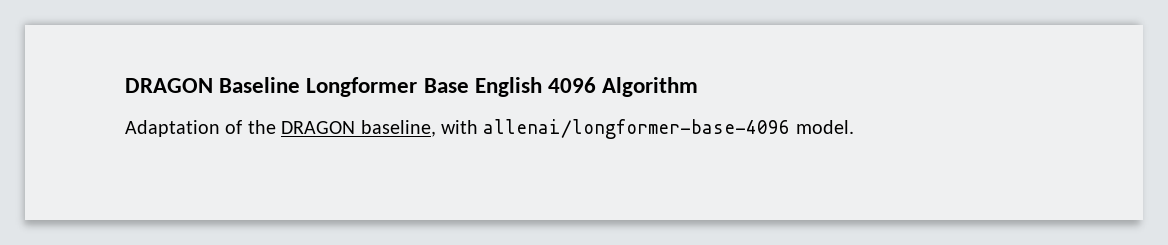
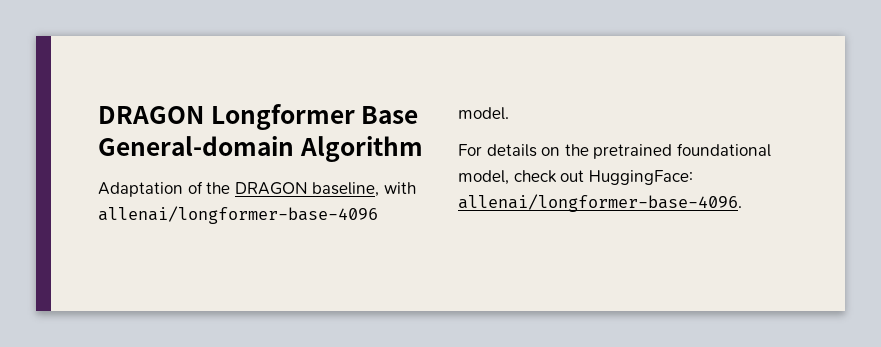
[125,77,301,93] DRAGON Baseline -> [98,106,204,124] DRAGON
[474,77,597,97] English 4096 -> [98,136,294,156] General-domain
(854, 127) none -> [458,143,771,159] [458,170,693,185] [458,194,742,212] // For details on the pretrained foundational model, check out HuggingFace: allenai/longformer-base-4096.

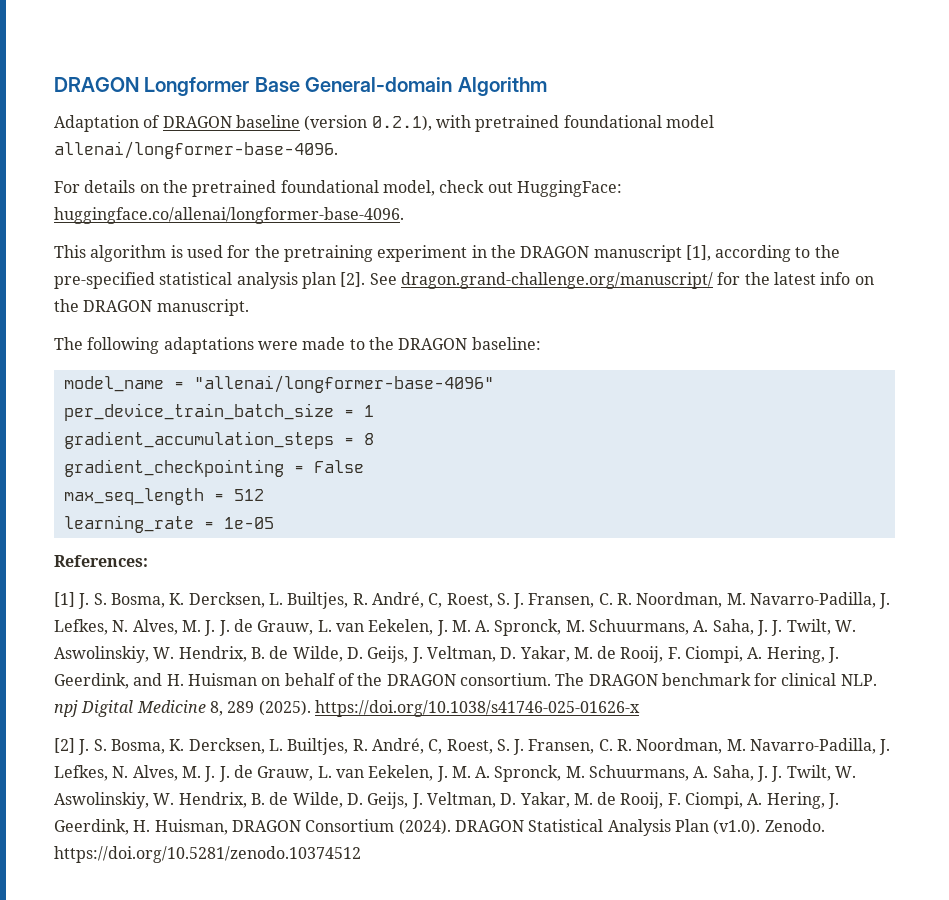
[206,182,416,197] [98,206,378,224] [458,107,509,120] the DRAGON baseline, with allenai/longformer-base-4096 model. -> [162,115,714,132] [54,141,338,159] DRAGON baseline (version 0.2.1), with pretrained foundational model allenai/longformer-base-4096.
[458,194,742,212] allenai/longformer-base-4096. -> [54,207,404,224] [54,245,840,262] [54,272,874,289] [54,299,249,316] [54,337,541,354] [63,375,494,393] [63,403,374,421] [63,431,374,449] [63,459,364,477] [63,488,264,505] [63,515,274,533] [54,555,148,567] [54,592,891,609] [54,619,857,636] [54,646,840,663] [54,673,877,689] [54,700,640,717] [54,738,891,755] [54,765,857,782] [54,792,840,809] [54,819,825,836] [54,846,361,863] huggingface.co/allenai/longformer-base-4096. // This algorithm is used for the pretraining experiment in the DRAGON manuscript [1], according to the pre-specified statistical analysis plan [2]. See dragon.grand-challenge.org/manuscript/ for the latest info on the DRAGON manuscript. // The following adaptations were made to the DRAGON baseline: // model_name = "allenai/longformer-base-4096" // per_device_train_batch_size = 1 // gradient_accumulation_steps = 8 // gradient_checkpointing = False // max_seq_length = 512 // learning_rate = 1e-05 // References: // [1] J. S. Bosma, K. Dercksen, L. Builtjes, R. André, C, Roest, S. J. Fransen, C. R. Noordman, M. Navarro-Padilla, J. Lefkes, N. Alves, M. J. J. de Grauw, L. van Eekelen, J. M. A. Spronck, M. Schuurmans, A. Saha, J. J. Twilt, W. Aswolinskiy, W. Hendrix, B. de Wilde, D. Geijs, J. Veltman, D. Yakar, M. de Rooij, F. Ciompi, A. Hering, J. Geerdink, and H. Huisman on behalf of the DRAGON consortium. The DRAGON benchmark for clinical NLP. npj Digital Medicine 8, 289 (2025). https://doi.org/10.1038/s41746-025-01626-x // [2] J. S. Bosma, K. Dercksen, L. Builtjes, R. André, C, Roest, S. J. Fransen, C. R. Noordman, M. Navarro-Padilla, J. Lefkes, N. Alves, M. J. J. de Grauw, L. van Eekelen, J. M. A. Spronck, M. Schuurmans, A. Saha, J. J. Twilt, W. Aswolinskiy, W. Hendrix, B. de Wilde, D. Geijs, J. Veltman, D. Yakar, M. de Rooij, F. Ciompi, A. Hering, J. Geerdink, H. Huisman, DRAGON Consortium (2024). DRAGON Statistical Analysis Plan (v1.0). Zenodo. https://doi.org/10.5281/zenodo.10374512

